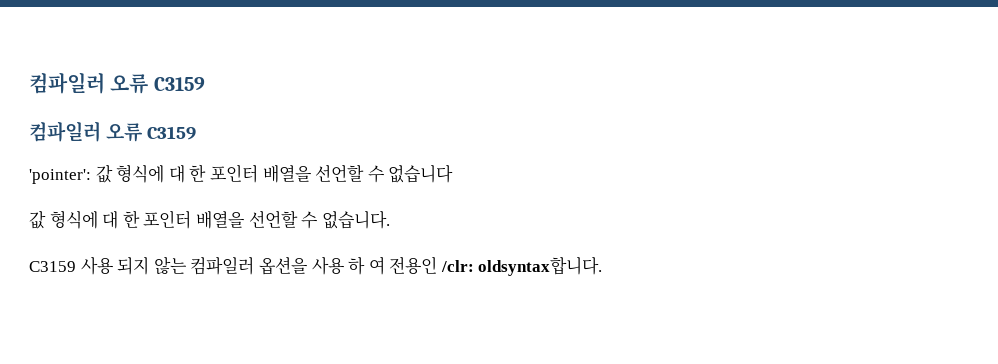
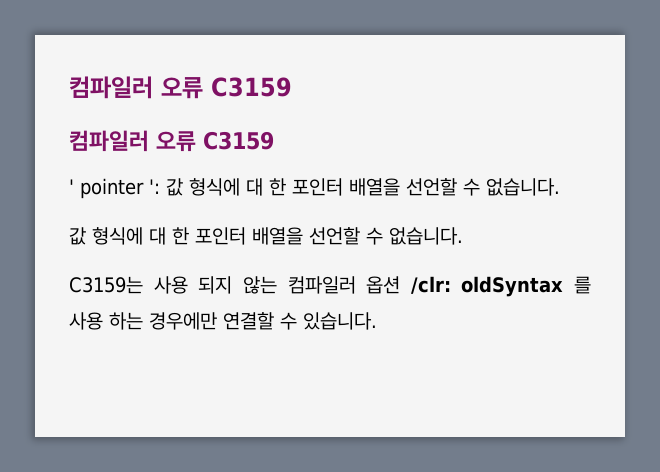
[29,164,454,184] [29,210,390,229] [29,261,76,272] 'pointer': 값 형식에 대 한 포인터 배열을 선언할 수 없습니다 // 값 형식에 대 한 포인터 배열을 선언할 수 없습니다. // C3159 -> [69,178,560,199] [69,227,463,245] [69,276,143,294] ' pointer ': 값 형식에 대 한 포인터 배열을 선언할 수 없습니다. // 값 형식에 대 한 포인터 배열을 선언할 수 없습니다. // C3159는
[258,256,603,276] 옵션을 사용 하 여 전용인 /clr: oldsyntax합니다. -> [366,276,591,297] [69,312,377,330] 옵션 /clr: oldSyntax 를 사용 하는 경우에만 연결할 수 있습니다.

